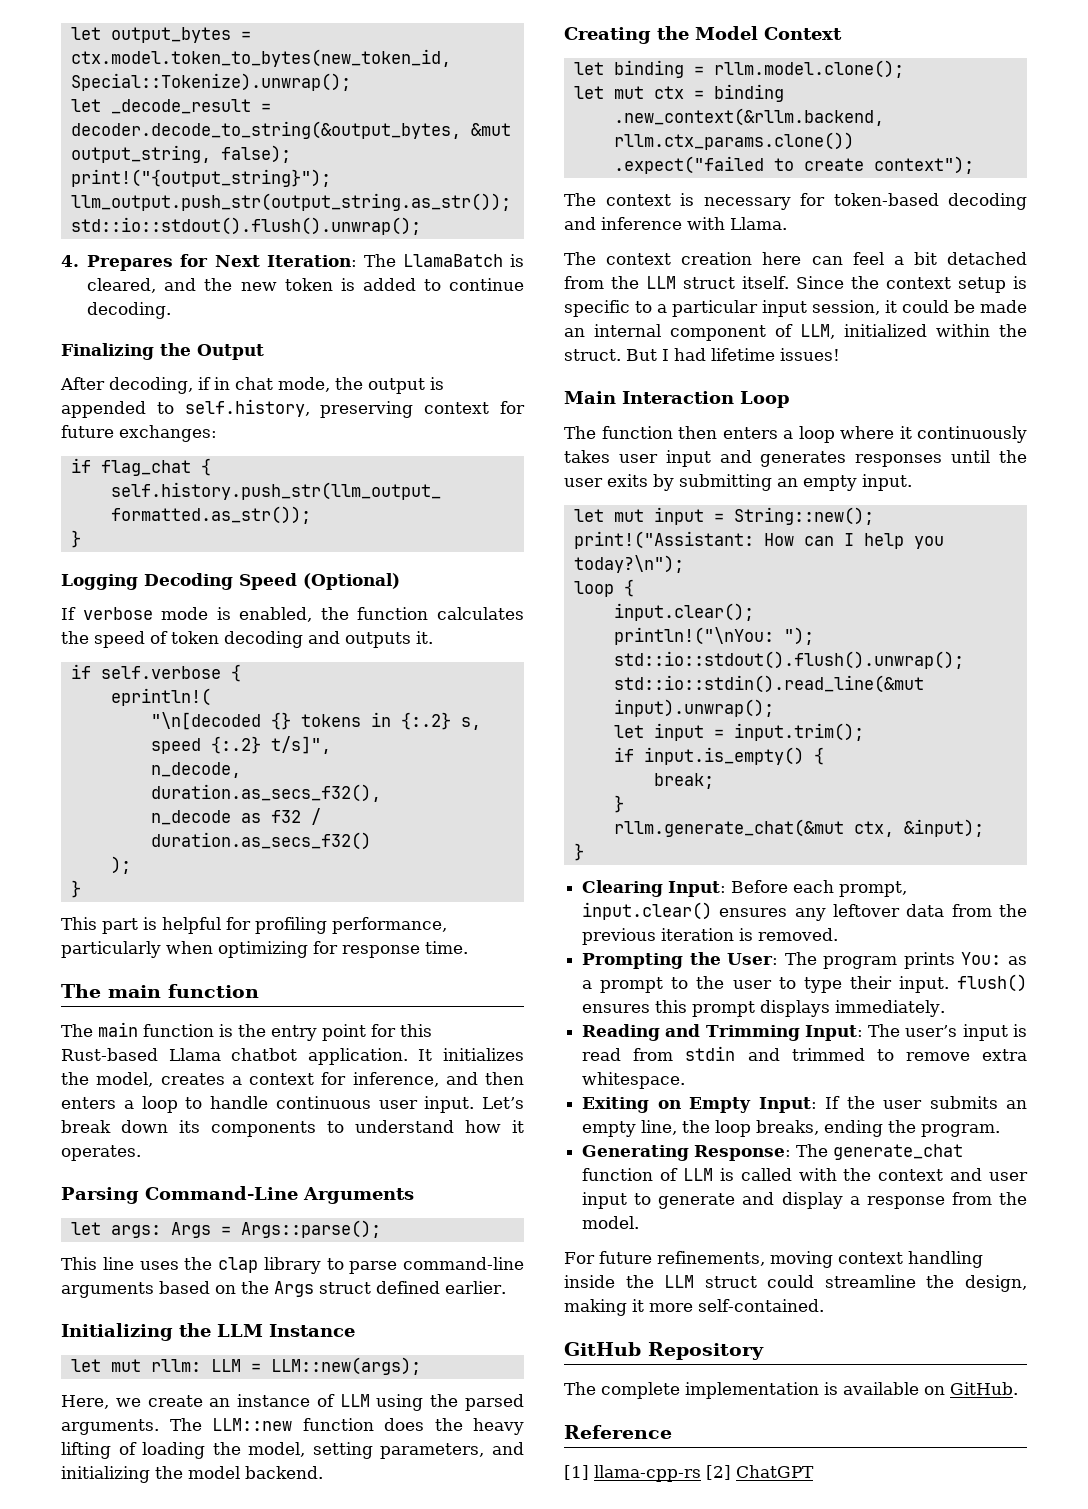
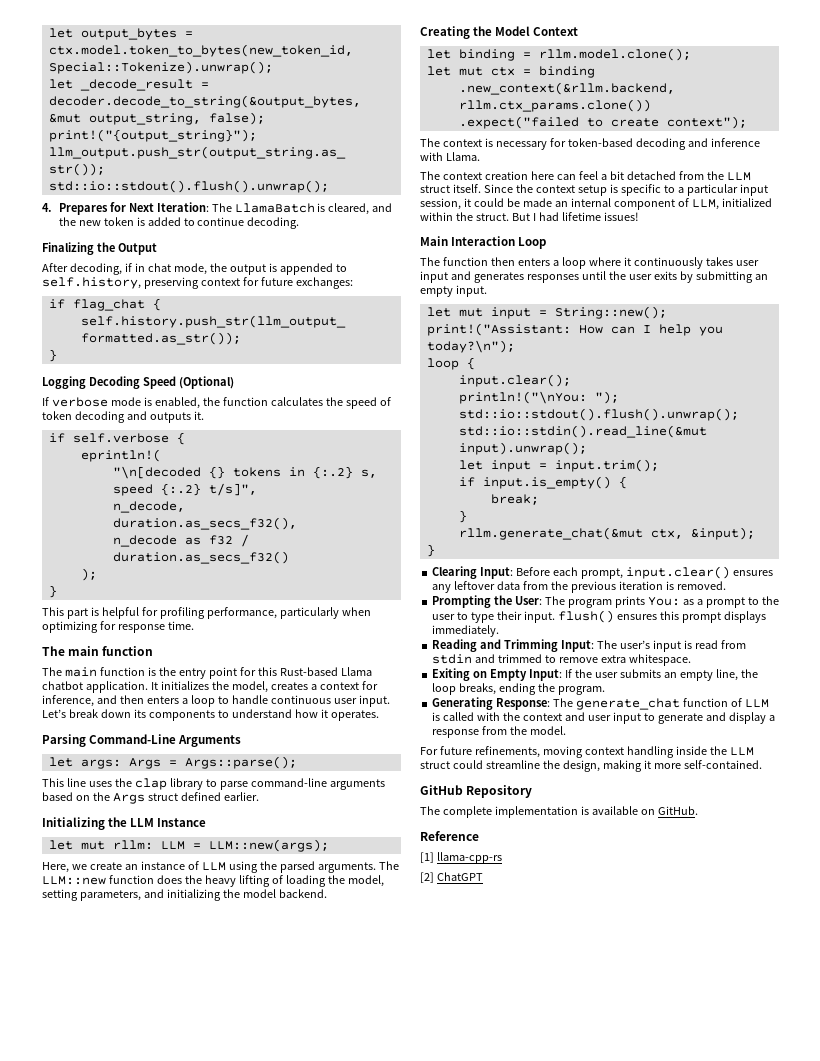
(701, 1473) none -> (502, 858) //

